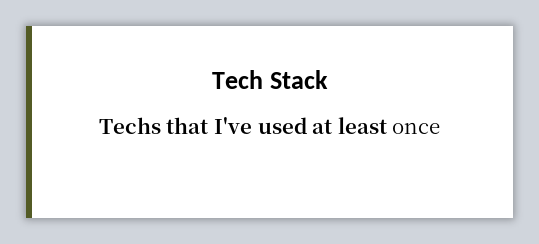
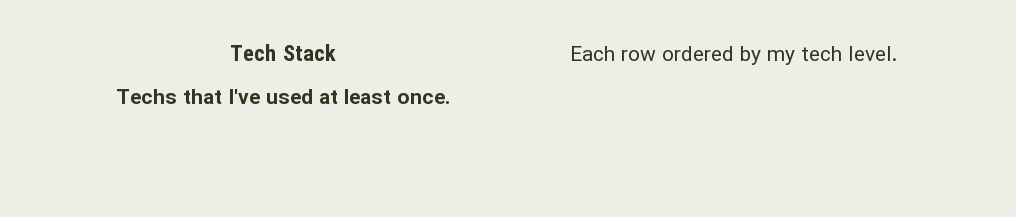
[392,122,441,134] once -> [397,93,450,104] [569,46,897,65] once. // Each row ordered by my tech level.

